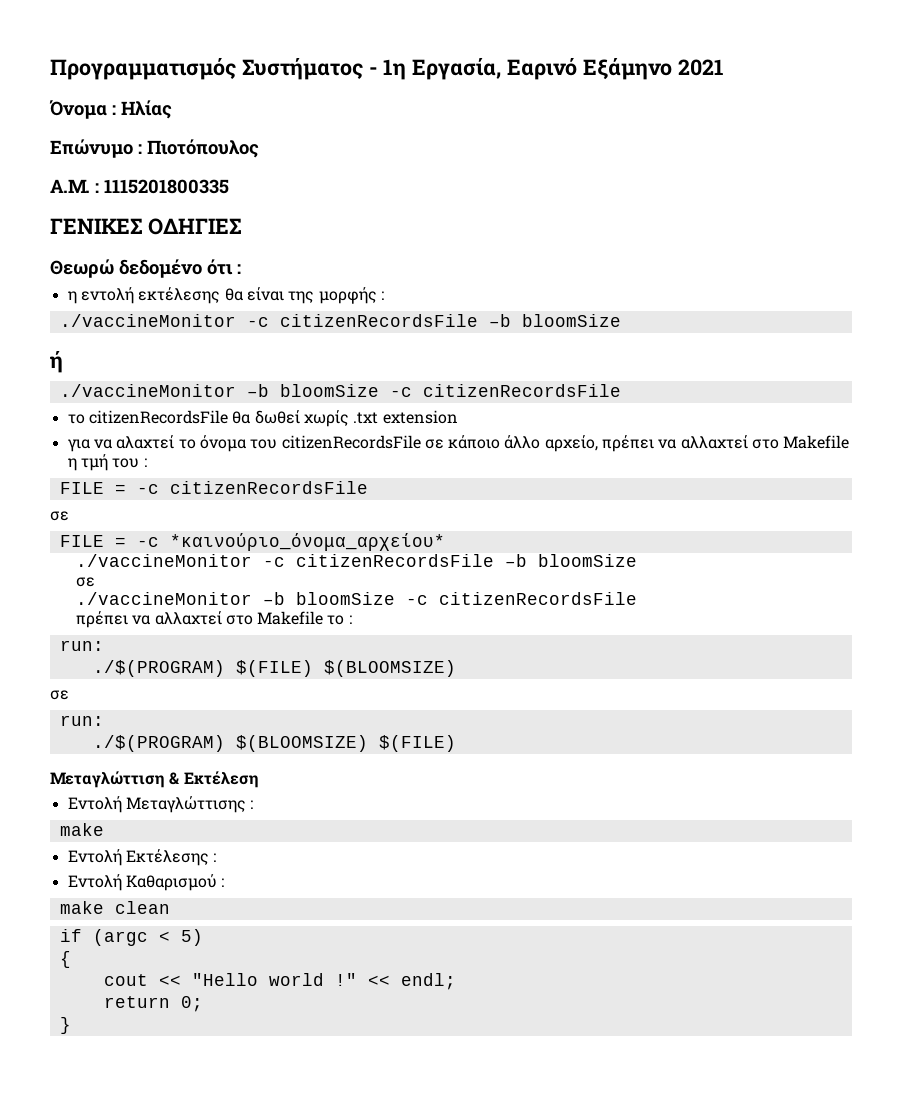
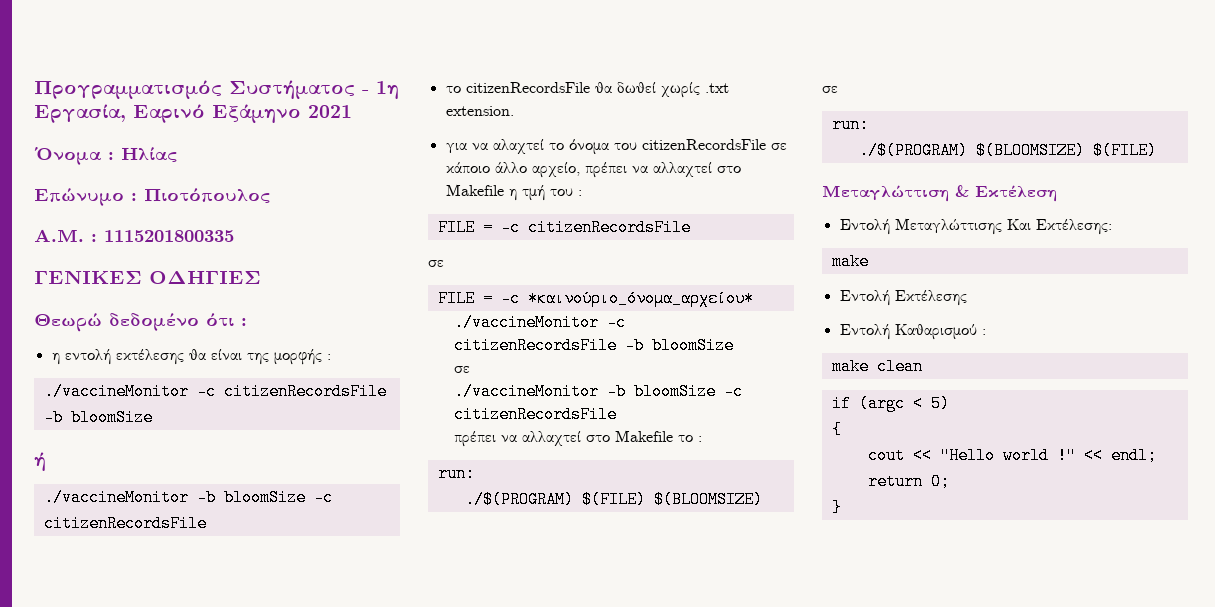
[382,410,458,424] extension -> [445,106,514,116] extension.
[250,800,254,809] : -> [1006,219,1112,235] Και Εκτέλεσης:
[213,853,217,862] : -> (967, 298) none

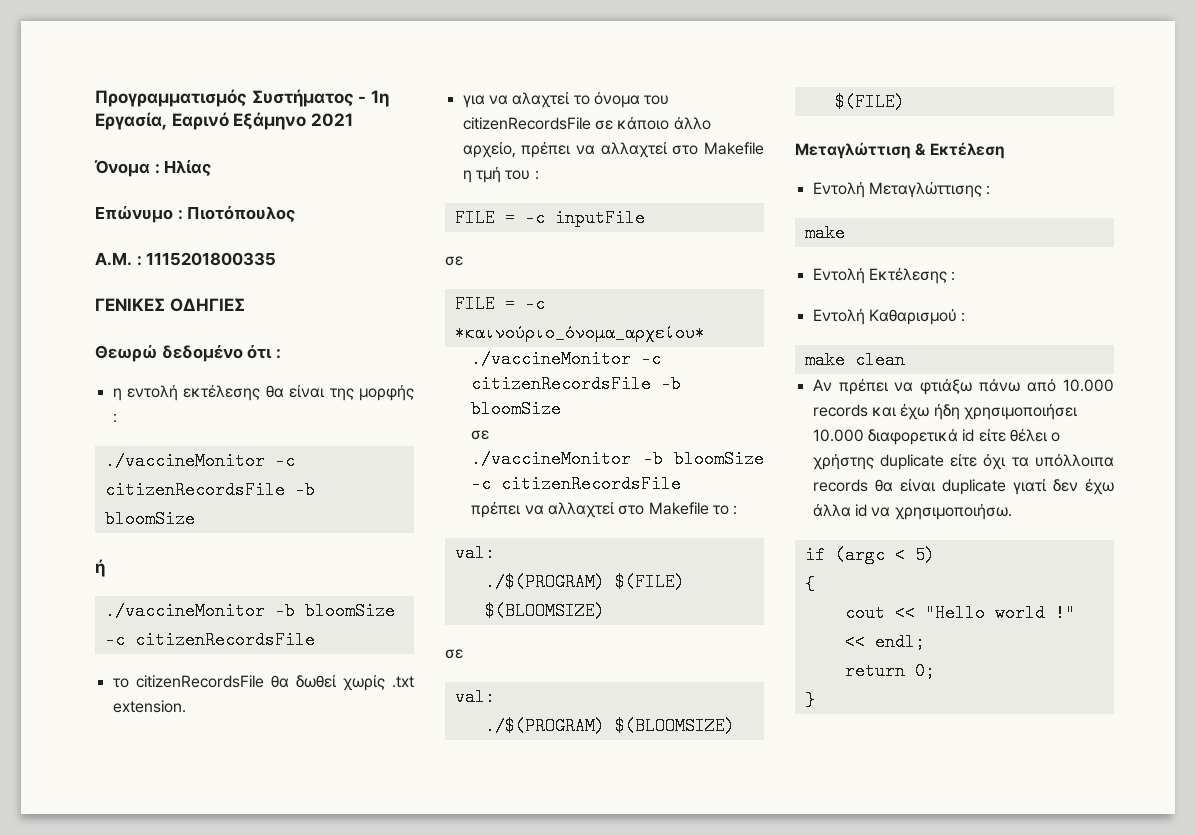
[527,219,691,236] citizenRecordsFile -> [554,209,645,227] inputFile
[437,465,475,482] run: -> [454,544,495,562] val:
[831,116,869,133] run: -> [454,688,495,706] val:
[1006,219,1112,235] Και Εκτέλεσης: -> [986,185,991,195] :
(967, 298) none -> [951,271,956,281] :
(923, 366) none -> [812,378,1114,395] [812,403,1077,420] [812,428,1061,445] [812,453,1114,470] [812,478,1114,495] [812,503,1012,520] // Αν πρέπει να φτιάξω πάνω από 10.000 records και έχω ήδη χρησιμοποιήσει 10.000 διαφορετικά id είτε θέλει ο χρήστης duplicate είτε όχι τα υπόλλοιπα records θα είναι duplicate γιατί δεν έχω άλλα id να χρησιμοποιήσω.

